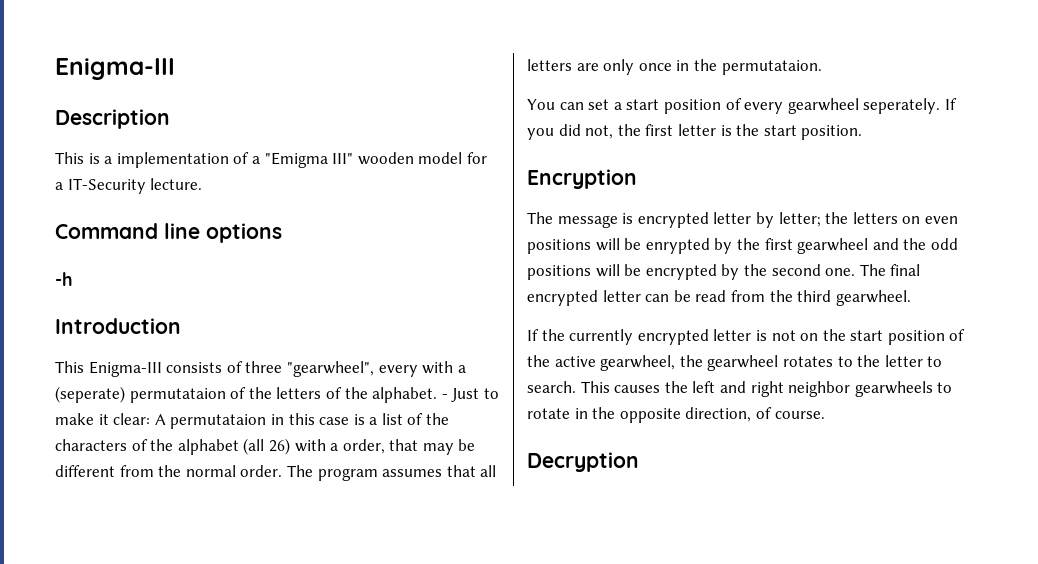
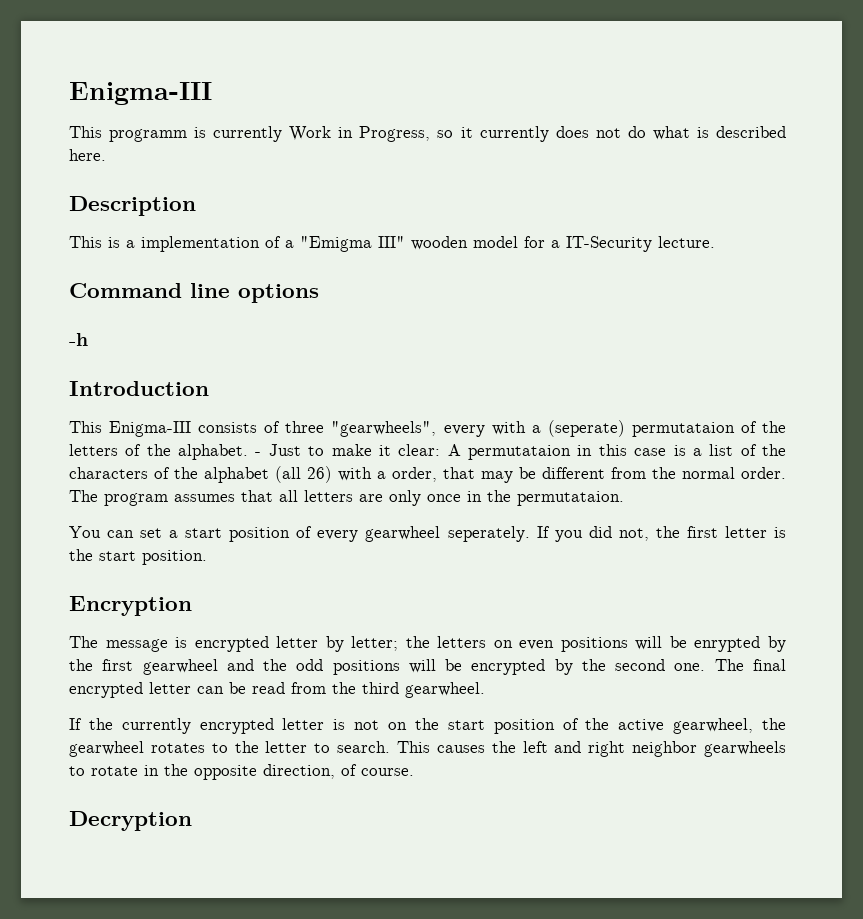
[55,58,175,80] Enigma-III -> [69,82,212,105] [69,126,787,142] [69,149,106,161] Enigma-III // This programm is currently Work in Progress, so it currently does not do what is described here.
[286,361,374,377] "gearwheel", -> [331,421,437,437] "gearwheels",

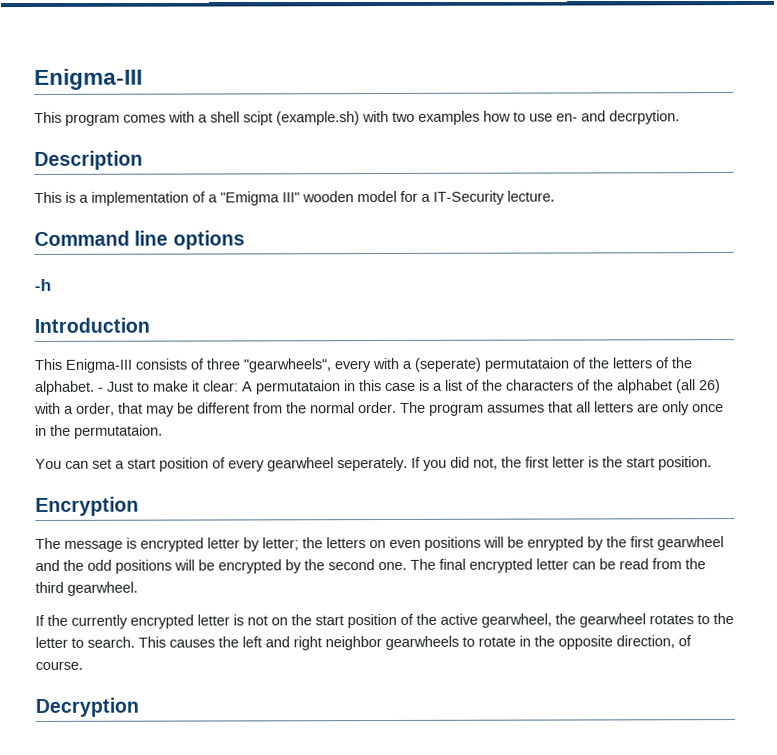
[109,126,787,142] [69,149,106,161] programm is currently Work in Progress, so it currently does not do what is described here. -> [65,110,680,126] program comes with a shell scipt (example.sh) with two examples how to use en- and decrpytion.

